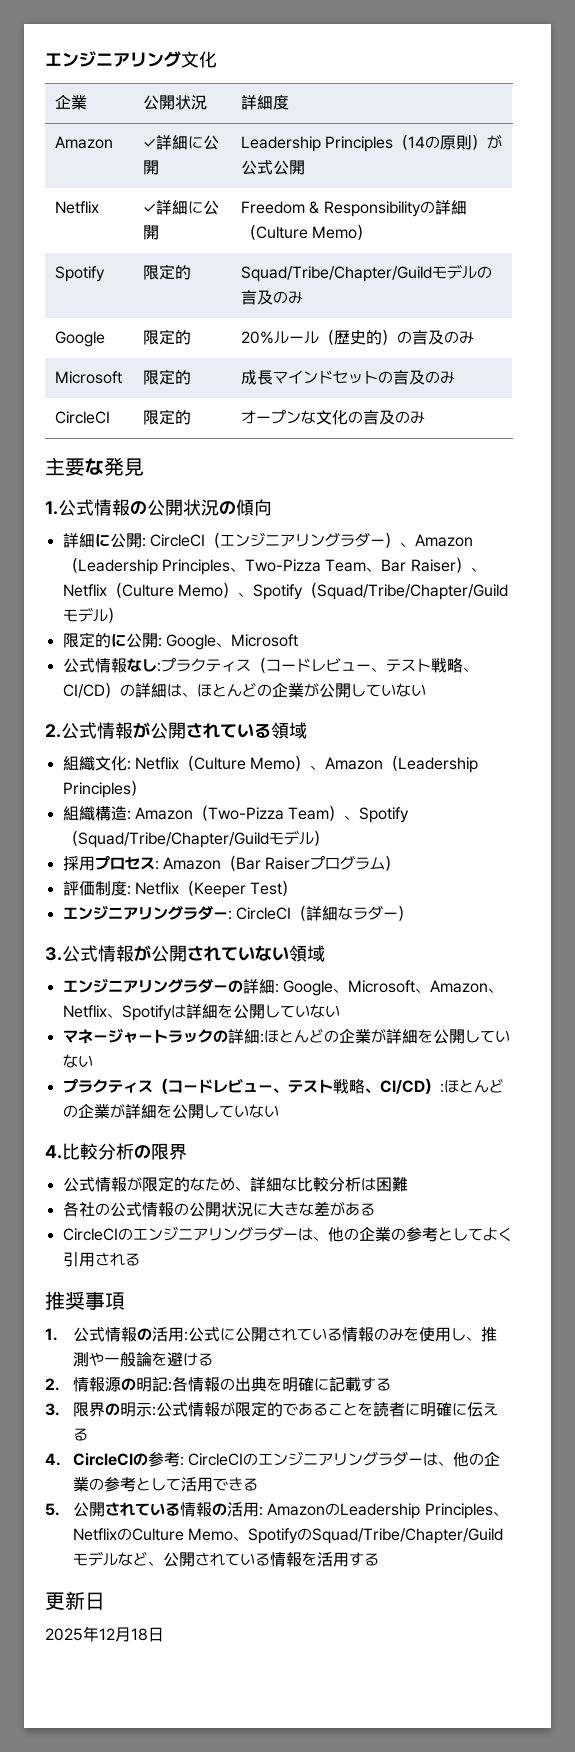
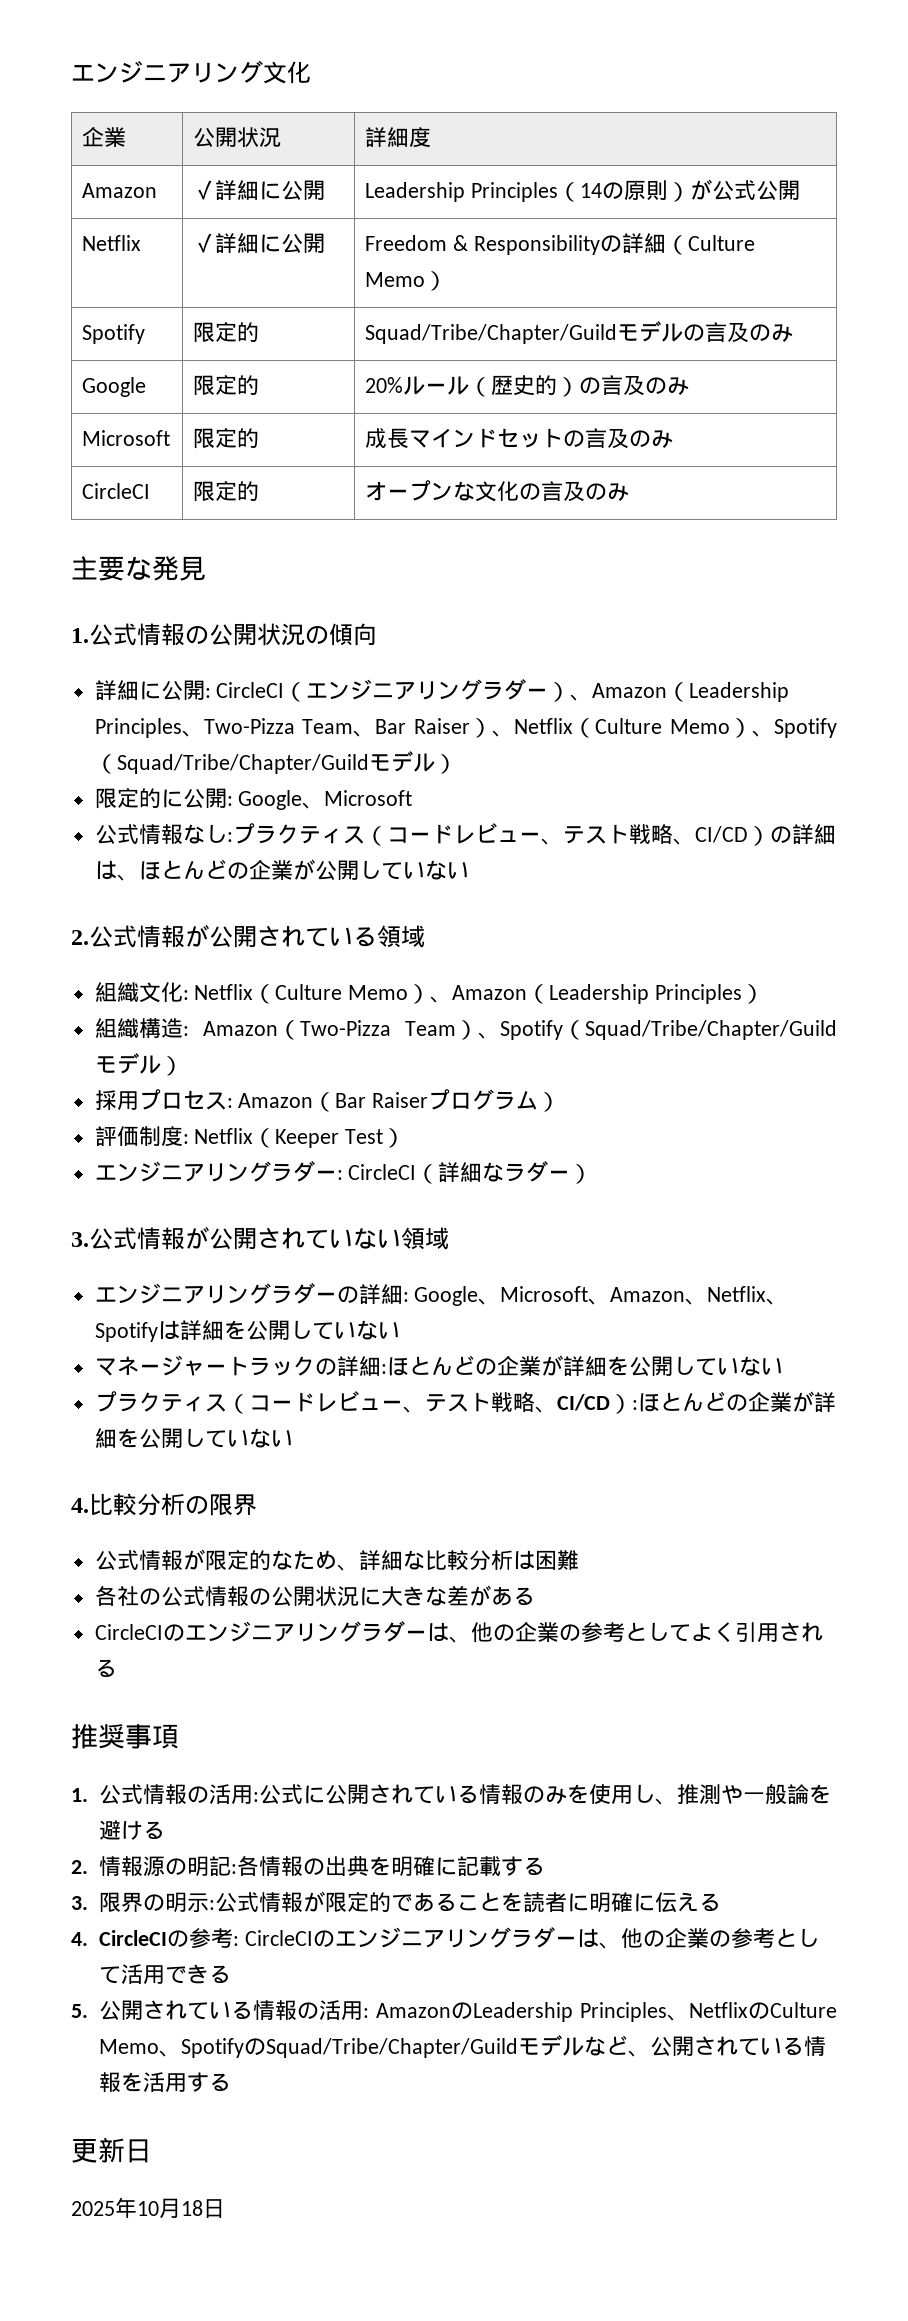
[99,1628,115,1640] 12 -> [137,2201,159,2216] 10

